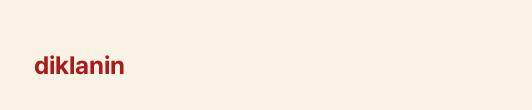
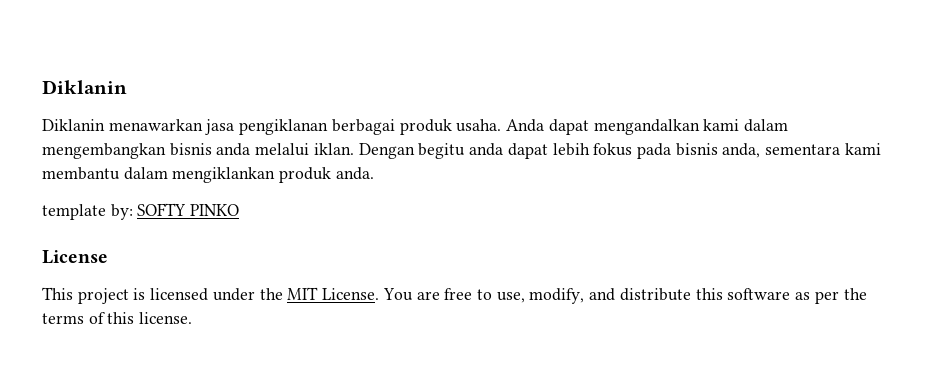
[34,55,125,75] diklanin -> [42,80,127,94] [42,119,788,135] [42,143,881,159] [42,167,374,183] [42,203,240,220] [42,250,108,264] [42,287,867,304] [42,312,193,324] Diklanin // Diklanin menawarkan jasa pengiklanan berbagai produk usaha. Anda dapat mengandalkan kami dalam mengembangkan bisnis anda melalui iklan. Dengan begitu anda dapat lebih fokus pada bisnis anda, sementara kami membantu dalam mengiklankan produk anda. // template by: SOFTY PINKO // License // This project is licensed under the MIT License. You are free to use, modify, and distribute this software as per the terms of this license.

